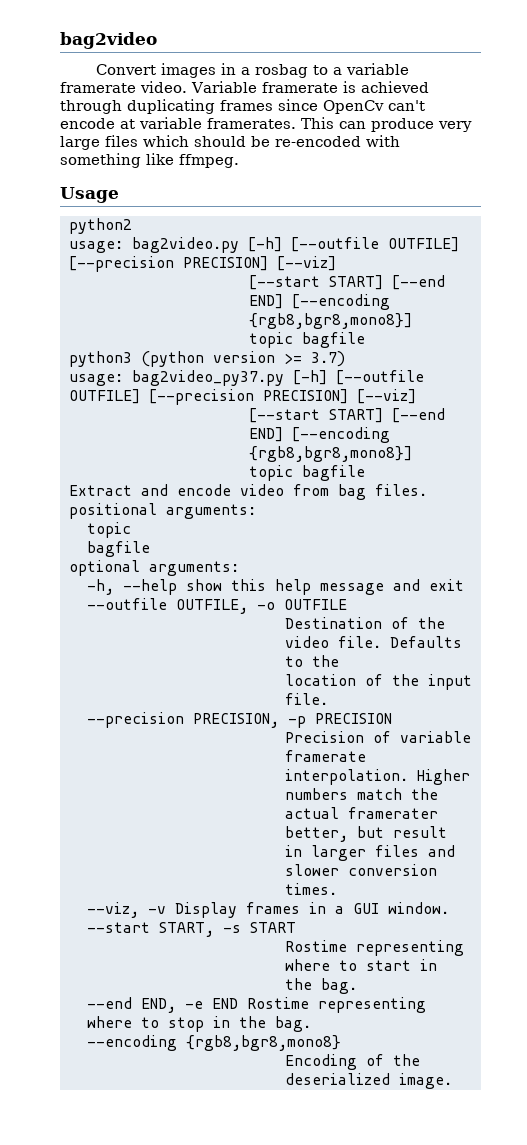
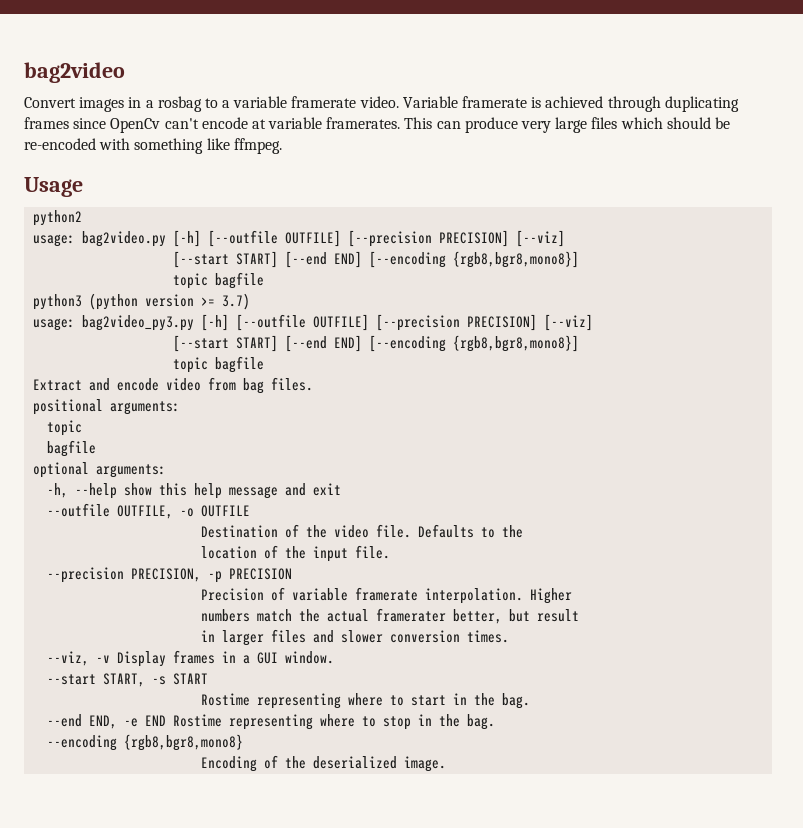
[131,370,284,386] bag2video_py37.py -> [82,315,195,331] bag2video_py3.py

